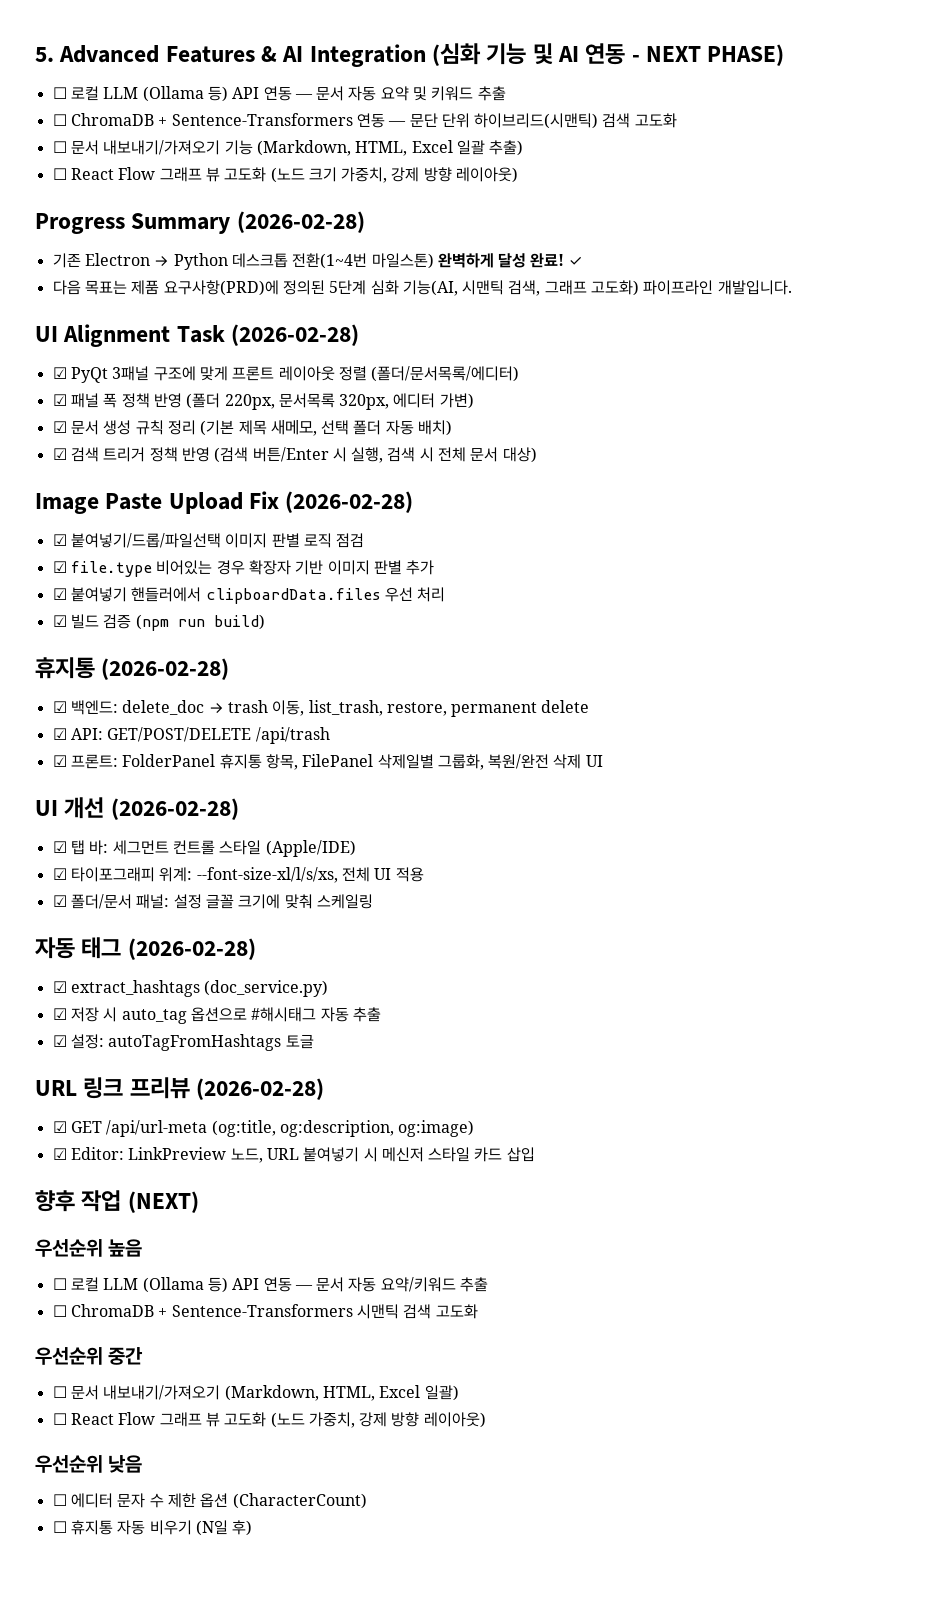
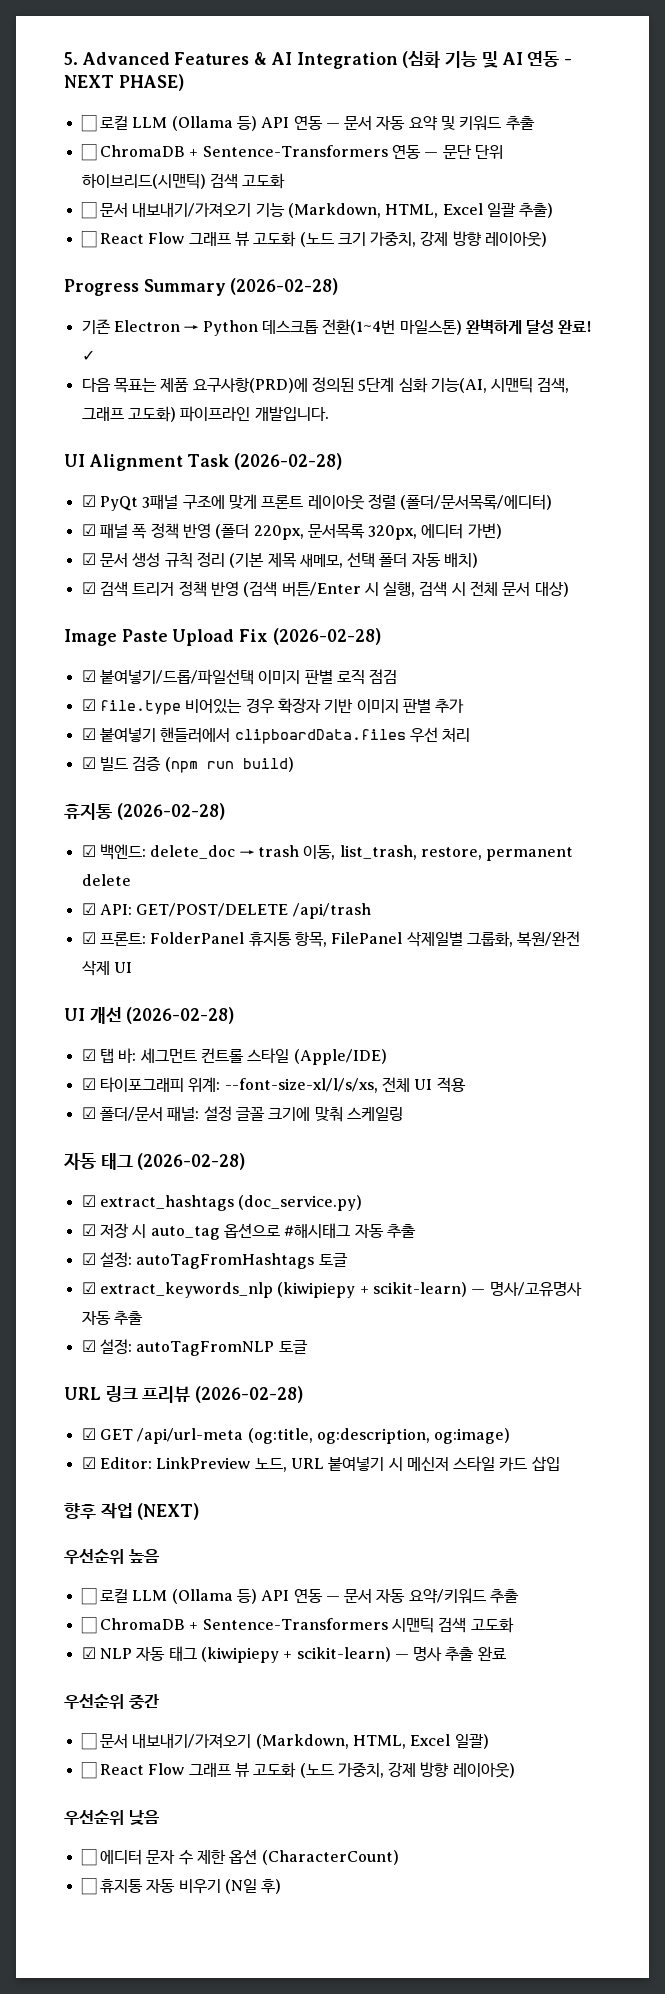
(314, 1041) none -> [81,1282,582,1298] [81,1311,143,1325] [81,1339,308,1356] // ☑ extract_keywords_nlp (kiwipiepy + scikit-learn) — 명사/고유명사 자동 추출 // ☑ 설정: autoTagFromNLP 토글
(478, 1311) none -> [81,1646,506,1663] // ☑ NLP 자동 태그 (kiwipiepy + scikit-learn) — 명사 추출 완료

